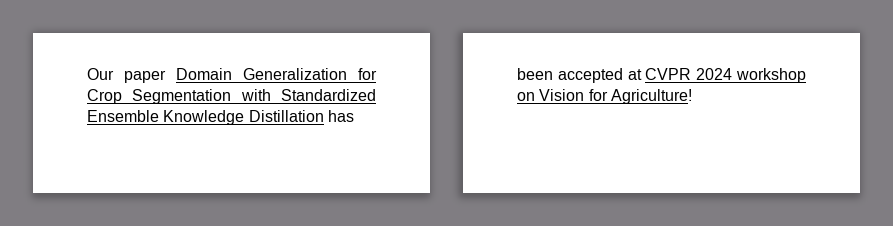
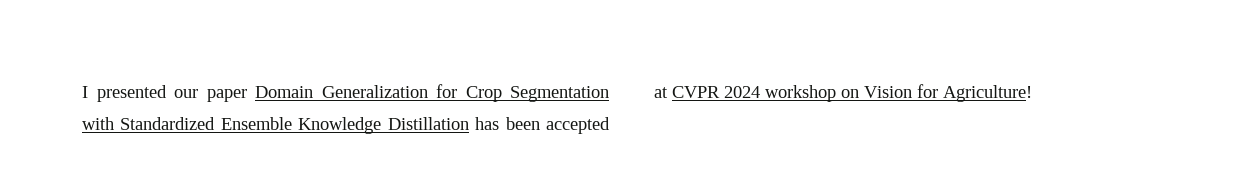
[87,68,114,80] Our -> [82,85,198,102] I presented our

